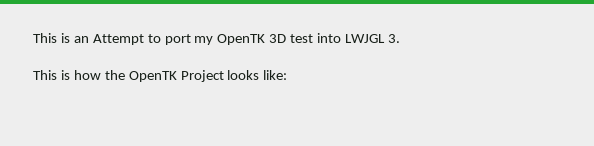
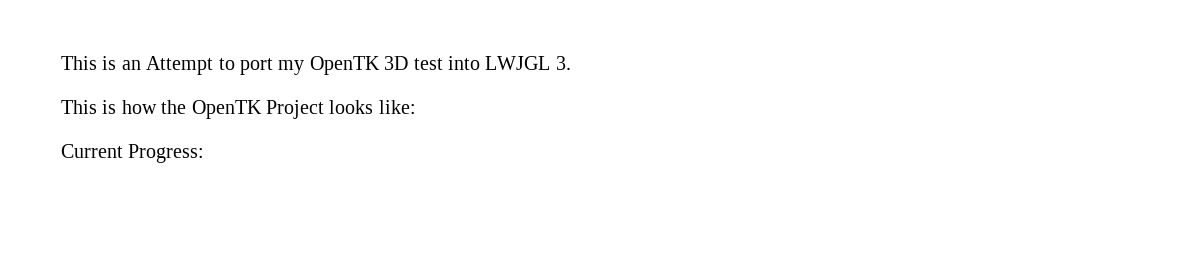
(288, 75) none -> [61,144,205,163] // Current Progress:

